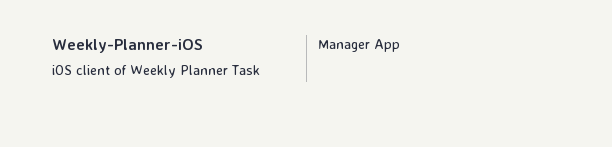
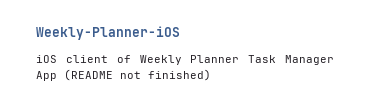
(400, 45) none -> [64,69,211,81] (README not finished)

